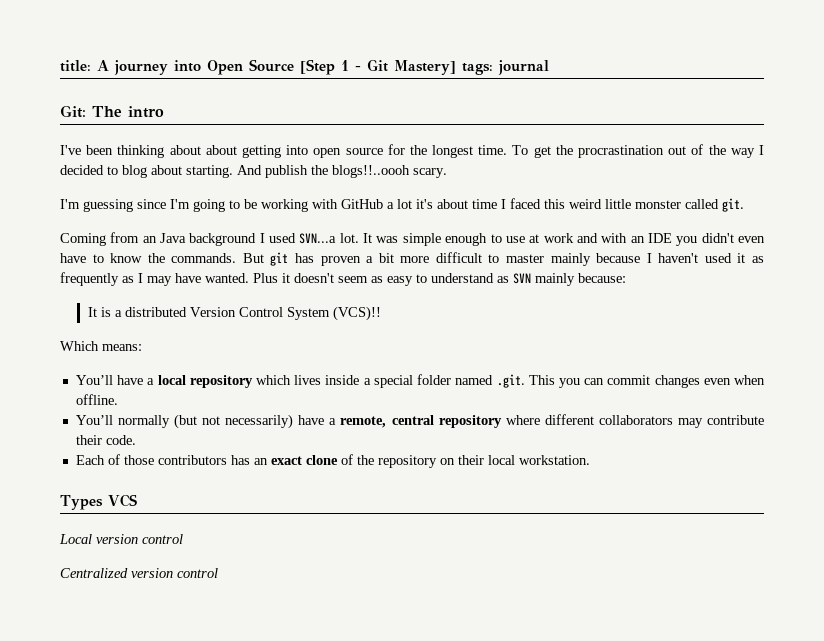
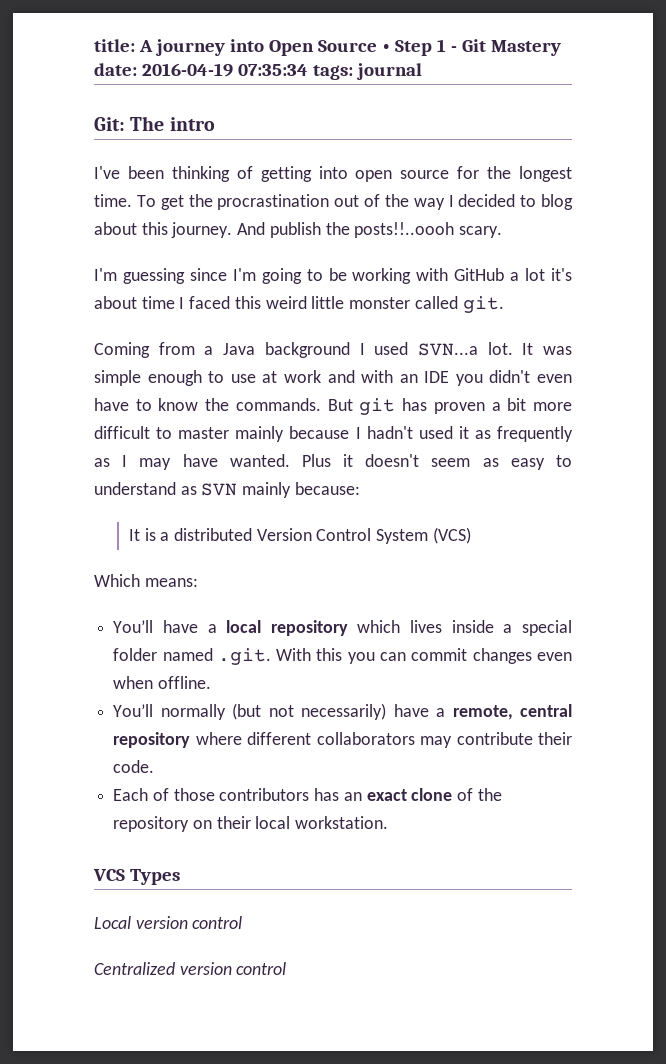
[300,59,335,75] [Step -> [381,40,432,56] • Step
[394,60,456,75] Mastery] -> [490,40,561,56] [94,63,308,77] Mastery date: 2016-04-19 07:35:34
[169,145,237,155] about about -> [236,166,253,179] of
[186,165,233,178] starting. -> [141,222,233,238] this journey.
[332,165,410,178] blogs!!..oooh -> [354,222,455,238] posts!!..oooh
[142,236,157,243] an -> [204,346,214,355] a
[658,253,699,263] haven't -> [366,426,413,439] hadn't
[332,306,381,321] (VCS)!! -> [432,527,471,544] (VCS)
[528,375,555,385] This -> [276,648,343,661] With this
(590, 460) none -> [93,869,125,881] VCS
[107,494,137,507] VCS -> (180, 877) none

